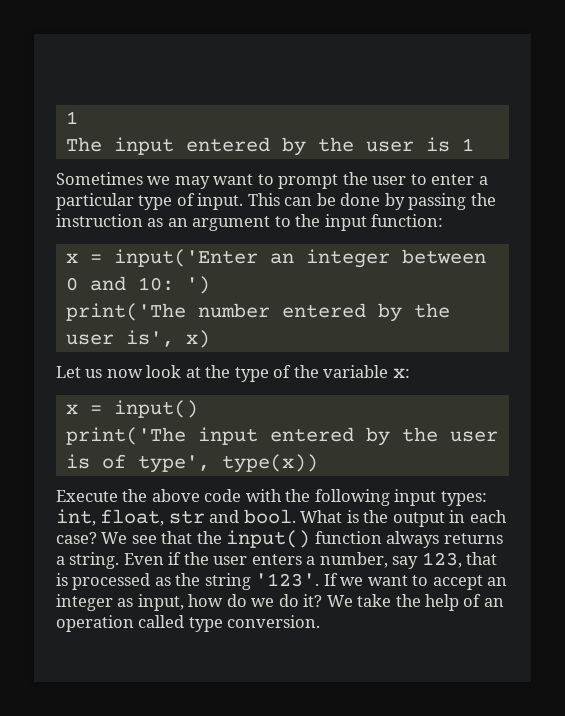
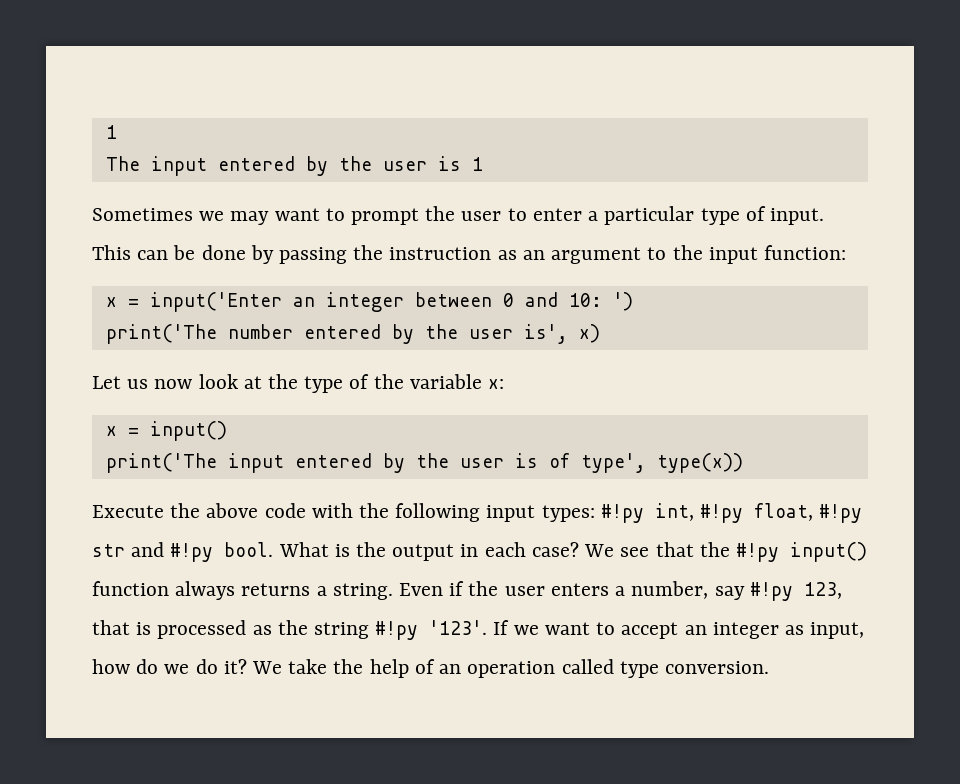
[56,509,165,526] int, float, -> [600,503,863,523] #!py int, #!py float, #!py
(240, 516) none -> [170,543,214,562] #!py
(222, 537) none -> [735,543,779,562] #!py
(419, 562) none -> [749,582,793,601] #!py
(251, 581) none -> [375,621,419,640] #!py

